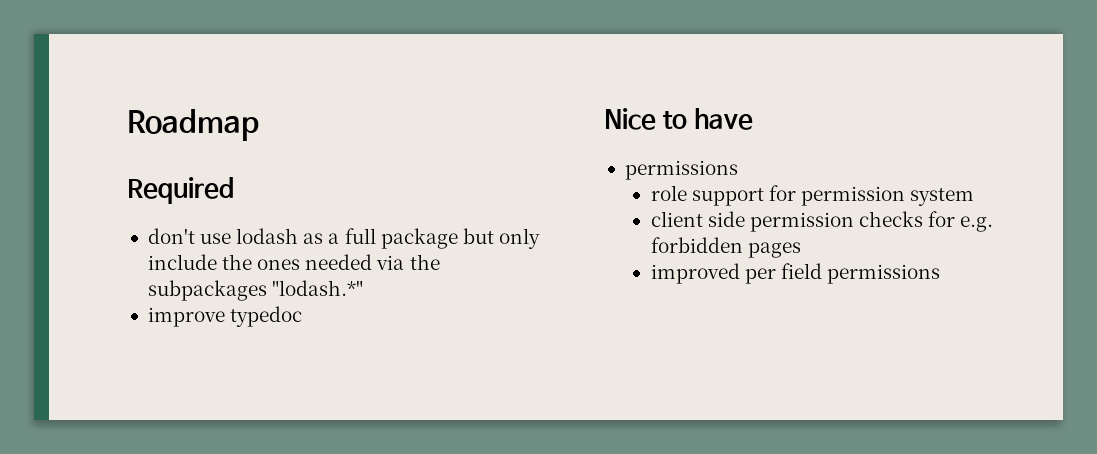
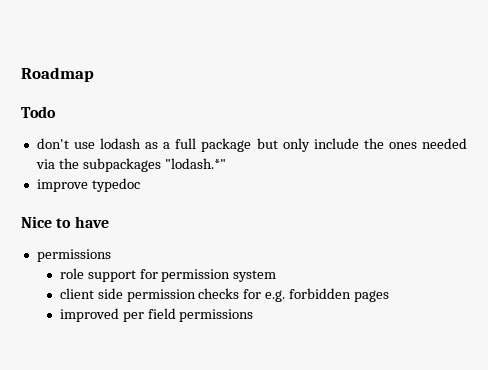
[127,177,234,204] Required -> [21,106,56,118] Todo

